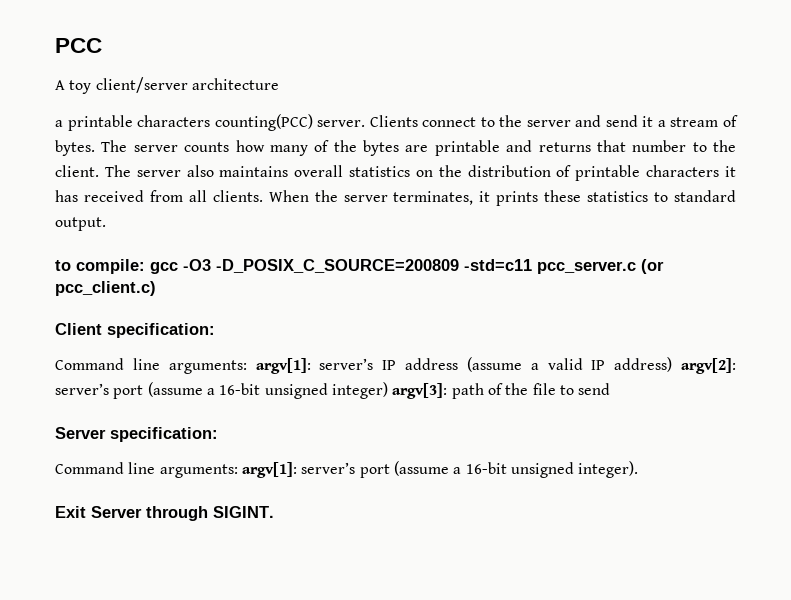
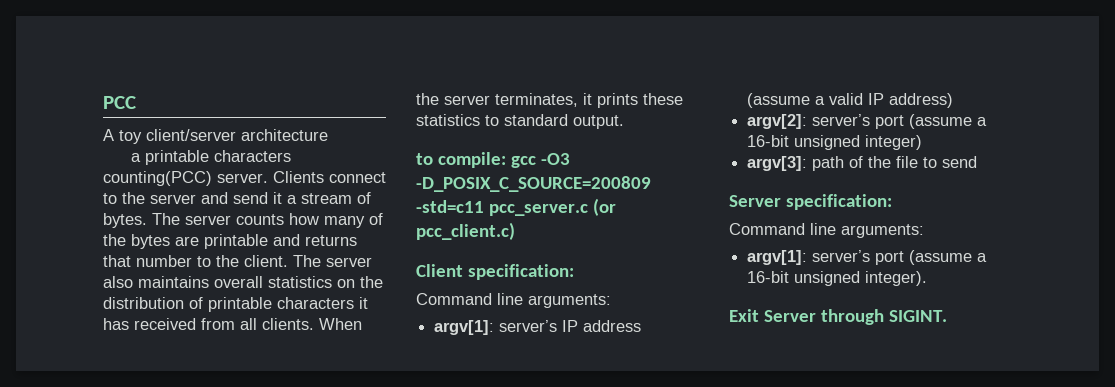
(247, 367) none -> (611, 301) //
(673, 364) none -> (954, 100) //
(388, 390) none -> (923, 142) //
(238, 471) none -> (924, 231) //

